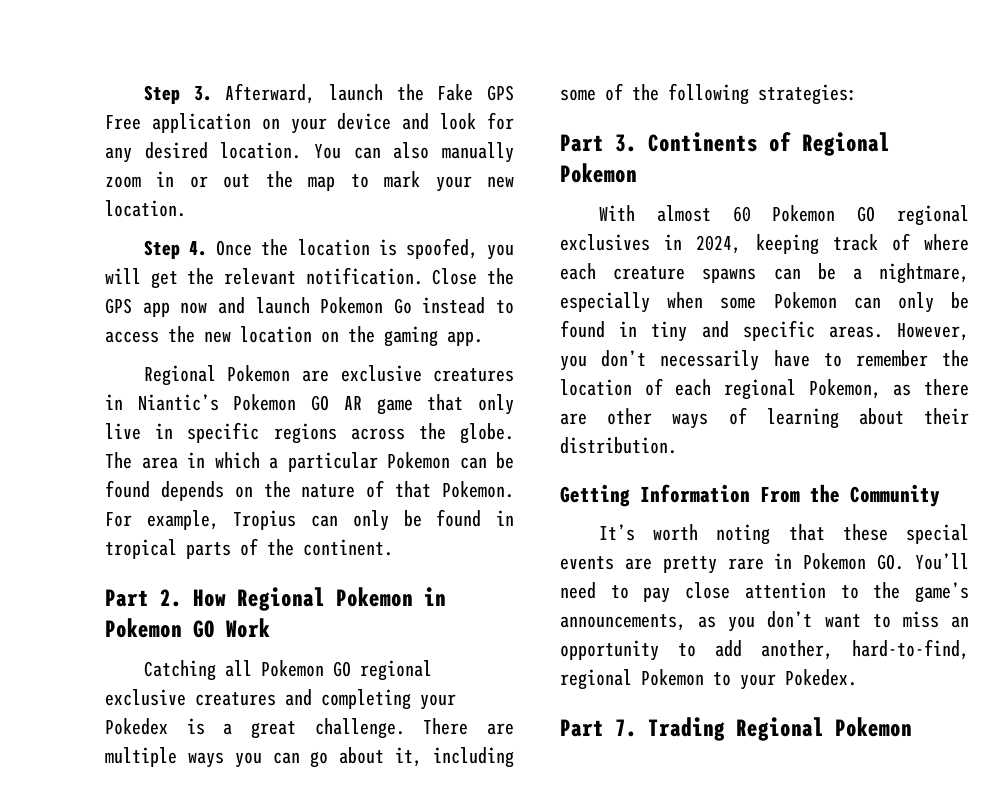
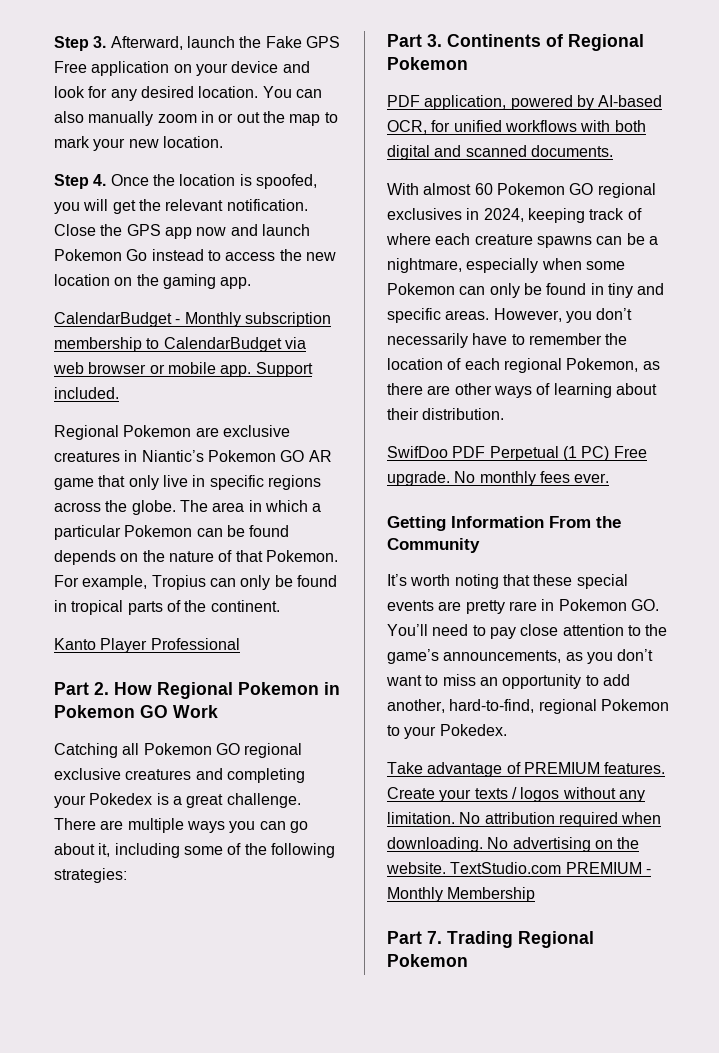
(483, 338) none -> [54,312,331,327] [54,337,306,352] [53,362,313,377] [54,387,119,399] // CalendarBudget - Monthly subscription membership to CalendarBudget via web browser or mobile app. Support included.
(393, 547) none -> [54,638,240,653] // Kanto Player Professional
(637, 173) none -> [387,95,663,110] [387,120,646,134] [387,145,613,160] // PDF application, powered by AI-based OCR, for unified workflows with both digital and scanned documents.
(677, 445) none -> [387,446,647,461] [387,471,610,486] // SwifDoo PDF Perpetual (1 PC) Free upgrade. No monthly fees ever.
(857, 677) none -> [387,762,666,777] [387,787,645,802] [387,812,662,827] [387,837,640,852] [386,862,651,874] [387,887,536,902] // Take advantage of PREMIUM features. Create your texts / logos without any limitation. No attribution required when downloading. No advertising on the website. TextStudio.com PREMIUM - Monthly Membership

